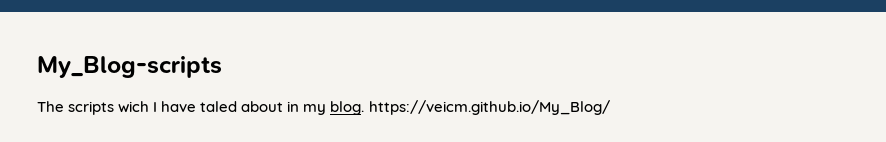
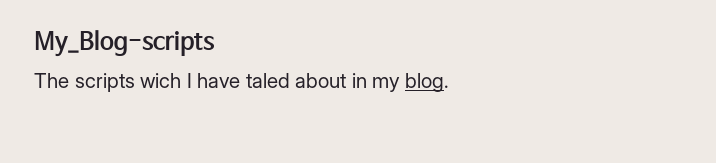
[368,100,610,115] https://veicm.github.io/My_Blog/ -> (449, 82) none

